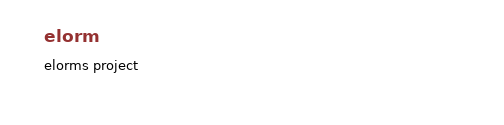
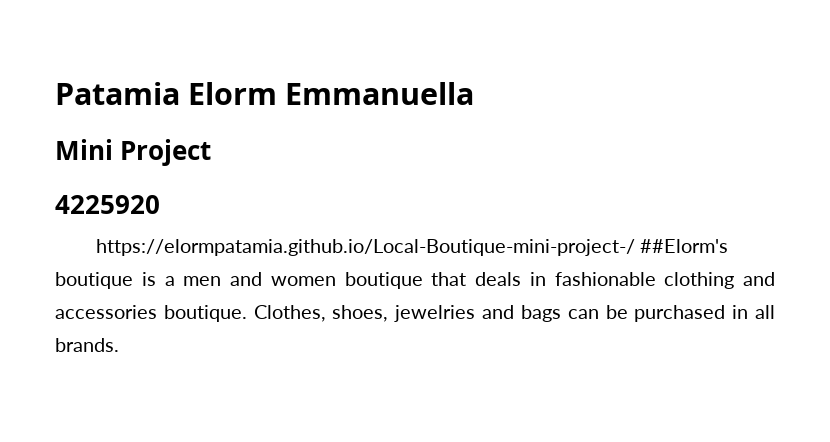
[44,29,100,42] [44,59,138,73] elorm // elorms project -> [55,82,475,105] [55,139,212,166] [55,195,160,214] [95,239,729,256] [55,272,775,289] [55,305,776,322] [55,338,119,352] Patamia Elorm Emmanuella // Mini Project // 4225920 // https://elormpatamia.github.io/Local-Boutique-mini-project-/ ##Elorm's boutique is a men and women boutique that deals in fashionable clothing and accessories boutique. Clothes, shoes, jewelries and bags can be purchased in all brands.

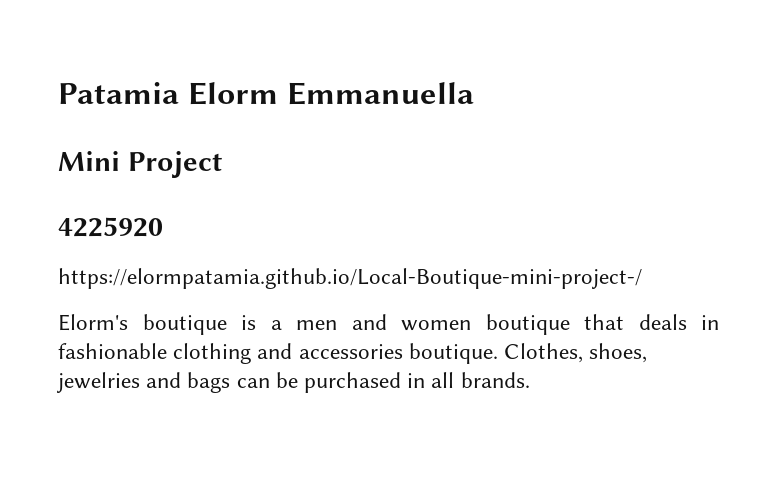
[640,239,729,253] ##Elorm's -> [58,314,128,331] // Elorm's

